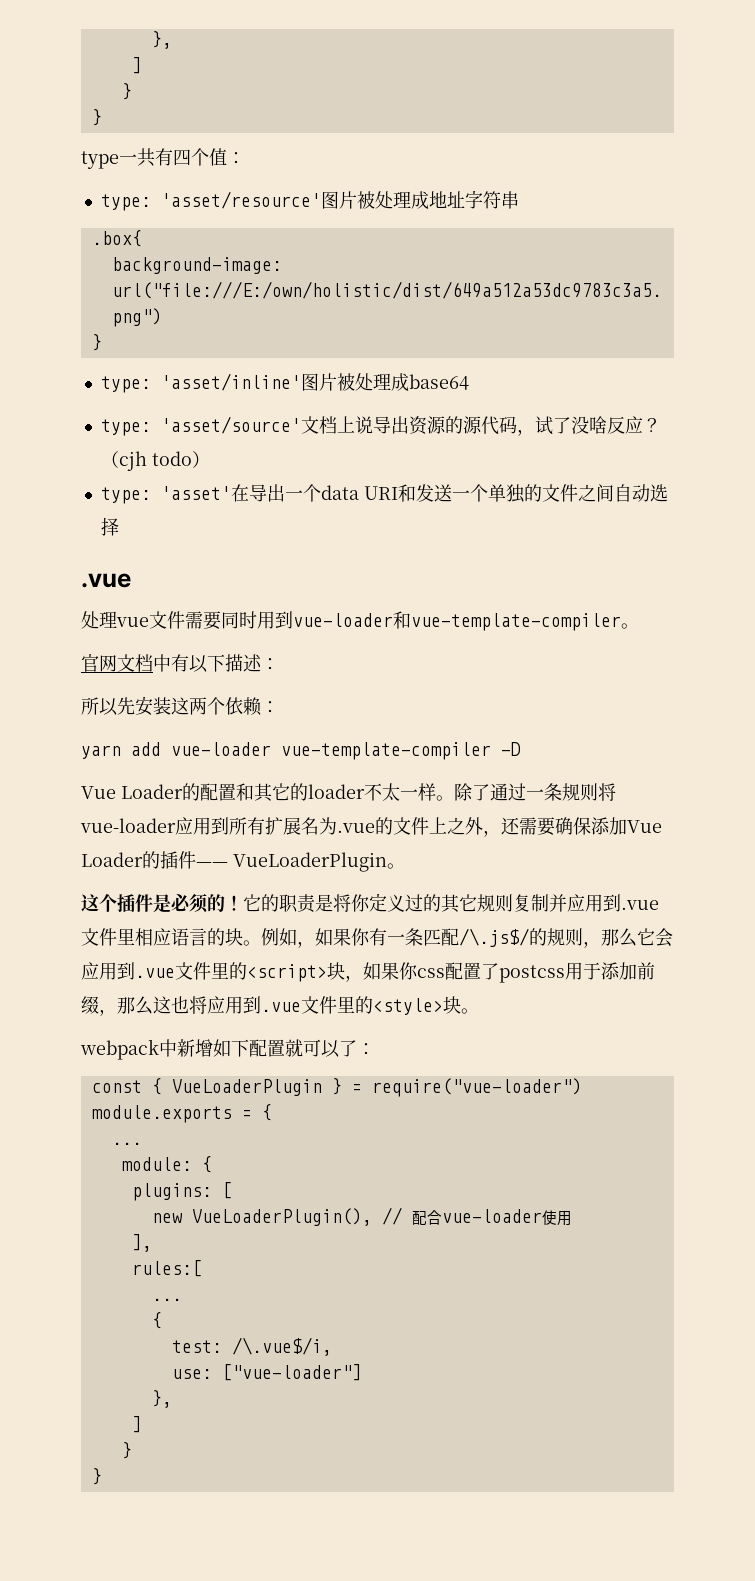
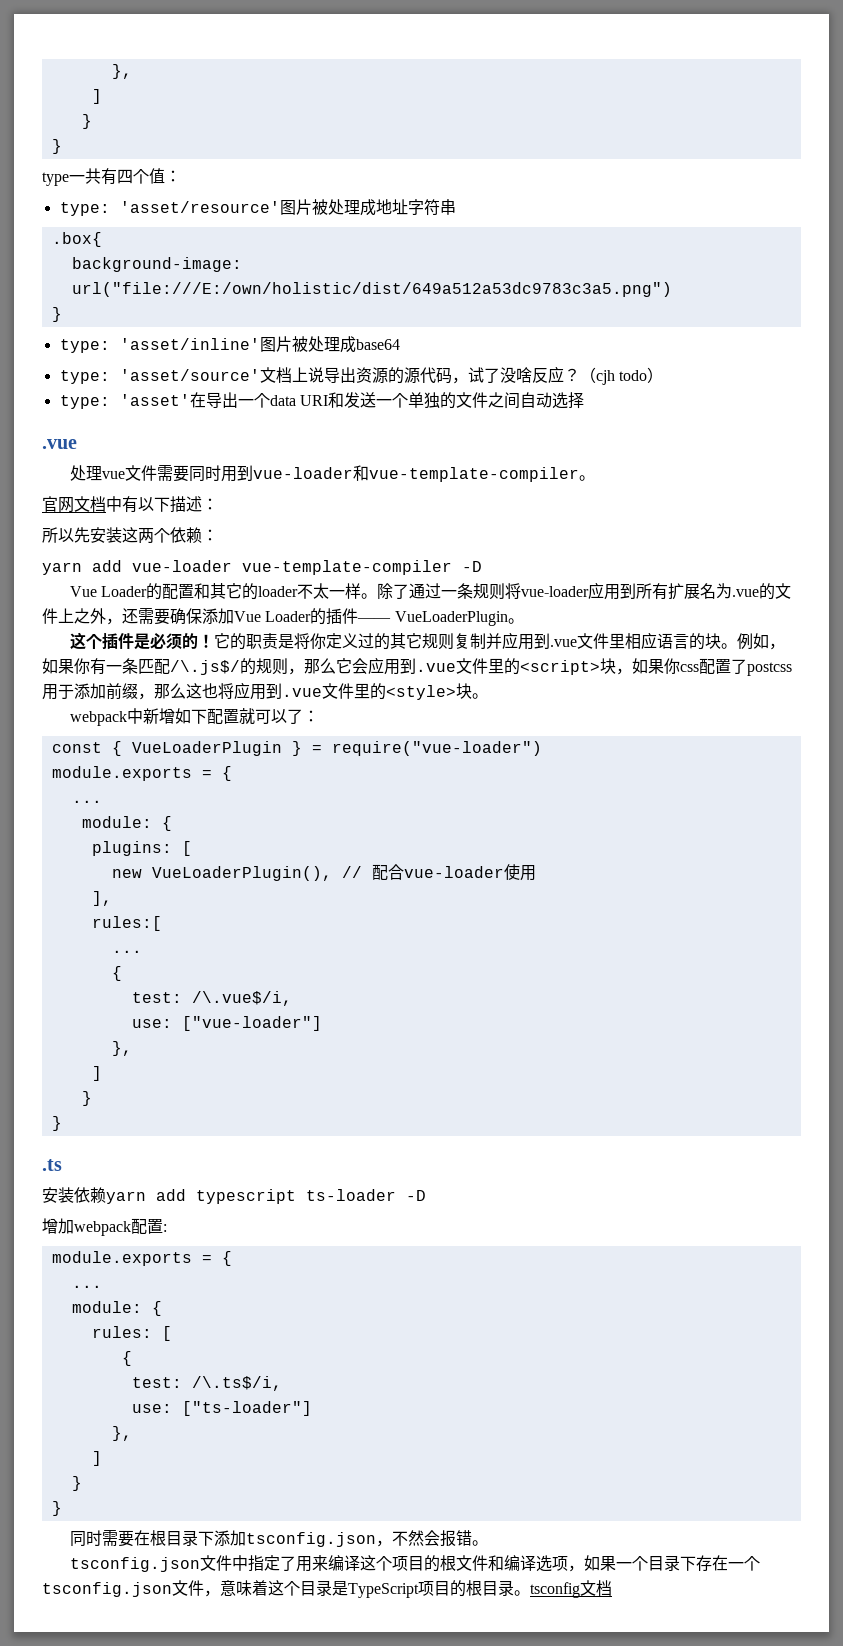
(102, 1476) none -> [42,1159,62,1171] [42,1187,426,1204] [42,1218,167,1236] [51,1251,232,1266] [71,1285,102,1288] [71,1301,162,1316] [91,1326,172,1341] [121,1351,132,1366] [131,1376,282,1391] [131,1401,312,1416] [111,1426,132,1441] [91,1451,102,1466] [71,1476,82,1491] [51,1501,62,1516] [70,1530,489,1547] [70,1555,761,1572] [42,1580,612,1598] // .ts // 安装依赖yarn add typescript ts-loader -D // 增加webpack配置: // module.exports = { // ... // module: { // rules: [ // { // test: /\.ts$/i, // use: ["ts-loader"] // }, // ] // } // } // 同时需要在根目录下添加tsconfig.json，不然会报错。 // tsconfig.json文件中指定了用来编译这个项目的根文件和编译选项，如果一个目录下存在一个tsconfig.json文件，意味着这个目录是TypeScript项目的根目录。tsconfig文档

